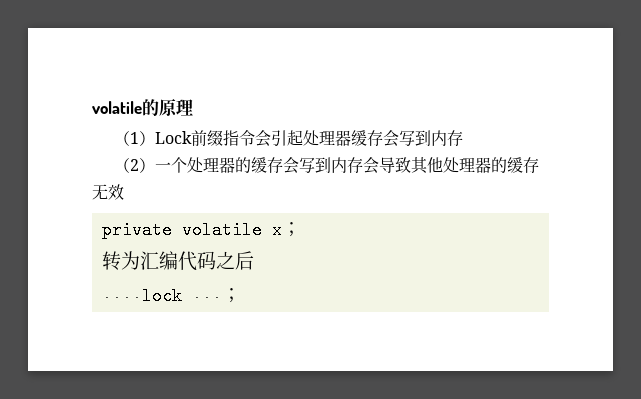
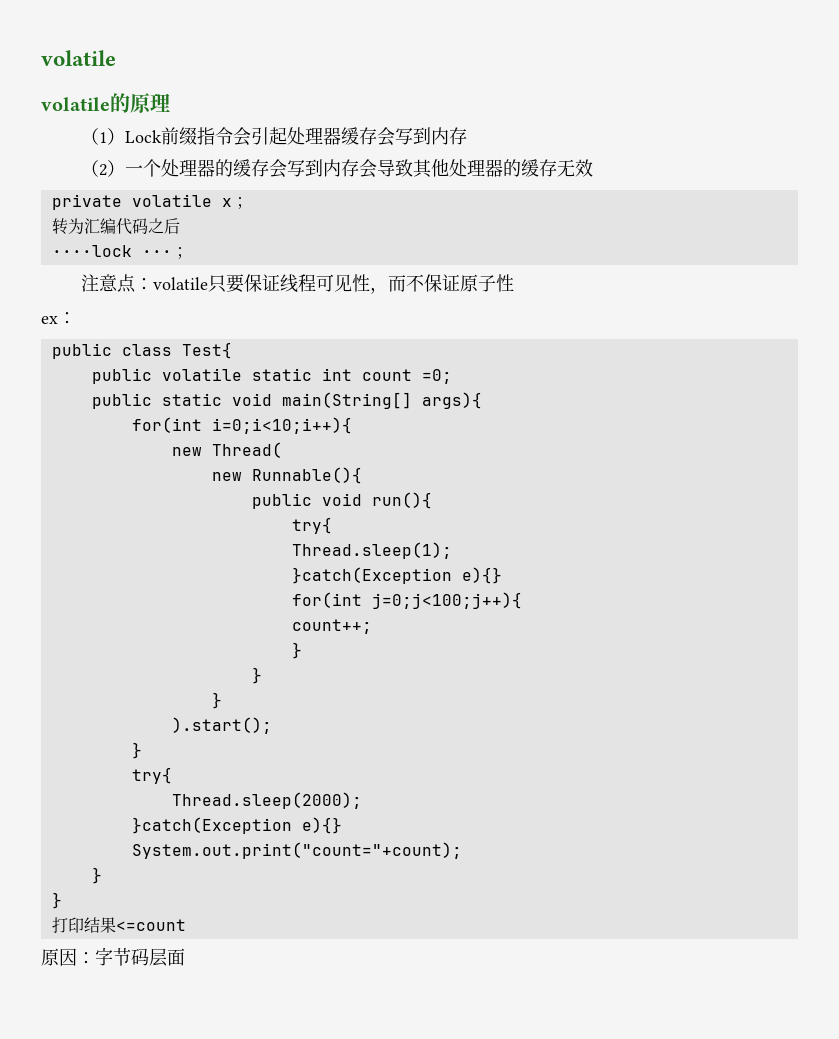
[92,101,142,114] volatile -> [41,50,116,66] [41,97,110,111] volatile // volatile
(241, 295) none -> [80,274,514,294] [41,312,76,324] [51,342,232,359] [91,368,452,384] [91,392,482,409] [131,417,352,434] [171,442,282,458] [211,467,362,484] [251,492,432,509] [291,517,332,534] [291,542,452,559] [291,567,502,584] [291,592,522,609] [291,619,372,634] [291,642,302,659] [251,667,262,684] [211,692,222,709] [171,717,272,734] [131,742,142,759] [131,767,172,784] [171,792,362,809] [131,817,342,834] [131,842,462,859] [91,867,102,884] [51,892,62,909] [51,917,186,933] [41,947,185,967] // 注意点：volatile只要保证线程可见性，而不保证原子性 // ex： // public class Test{ // public volatile static int count =0; // public static void main(String[] args){ // for(int i=0;i<10;i++){ // new Thread( // new Runnable(){ // public void run(){ // try{ // Thread.sleep(1); // }catch(Exception e){} // for(int j=0;j<100;j++){ // count++; // } // } // } // ).start(); // } // try{ // Thread.sleep(2000); // }catch(Exception e){} // System.out.print("count="+count); // } // } // 打印结果<=count // 原因：字节码层面

